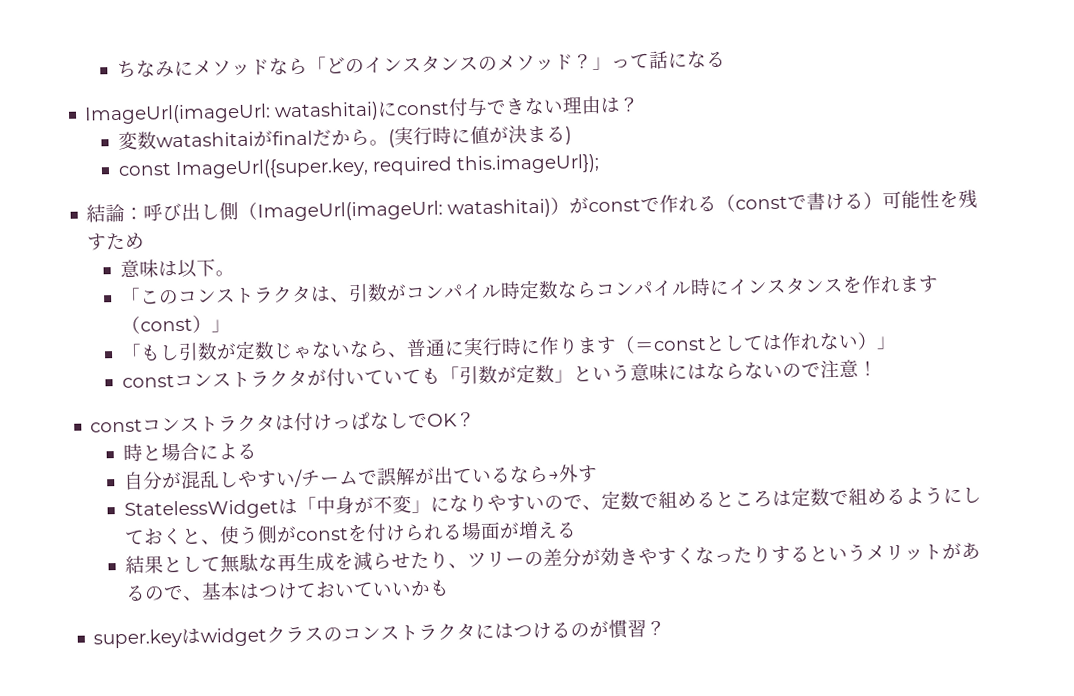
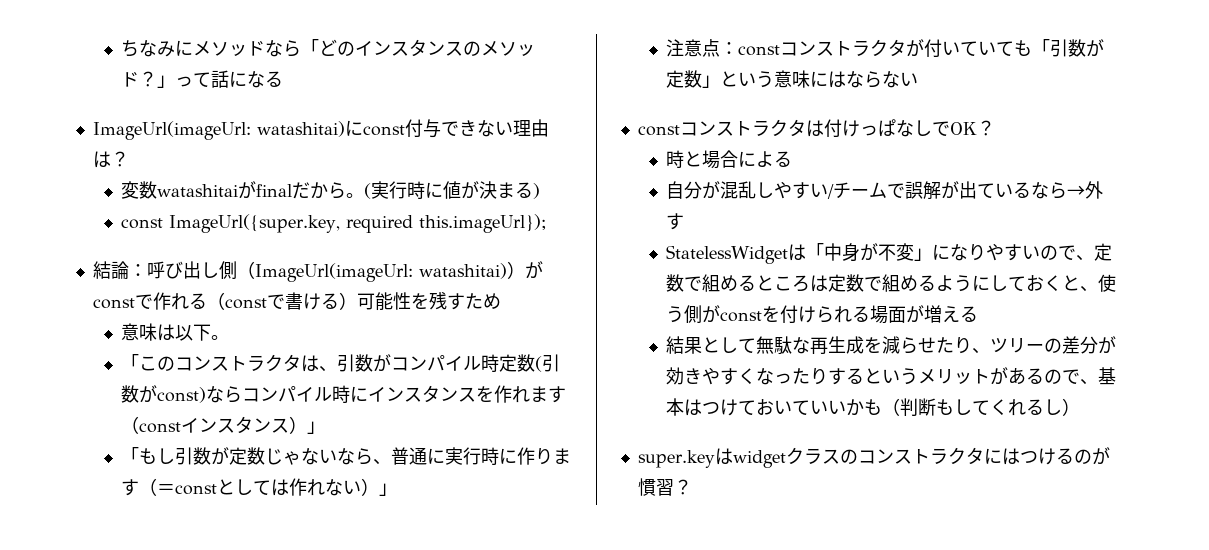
(560, 289) none -> [534,354,560,372] [120,385,206,403] (引数がconst)
(194, 324) none -> [180,416,289,434] インスタンス
(898, 342) none -> [665,39,738,57] 注意点：
[782,359,879,379] ので注意！ -> (918, 79) none
(451, 588) none -> [881,398,1080,416] （判断もしてくれるし）

